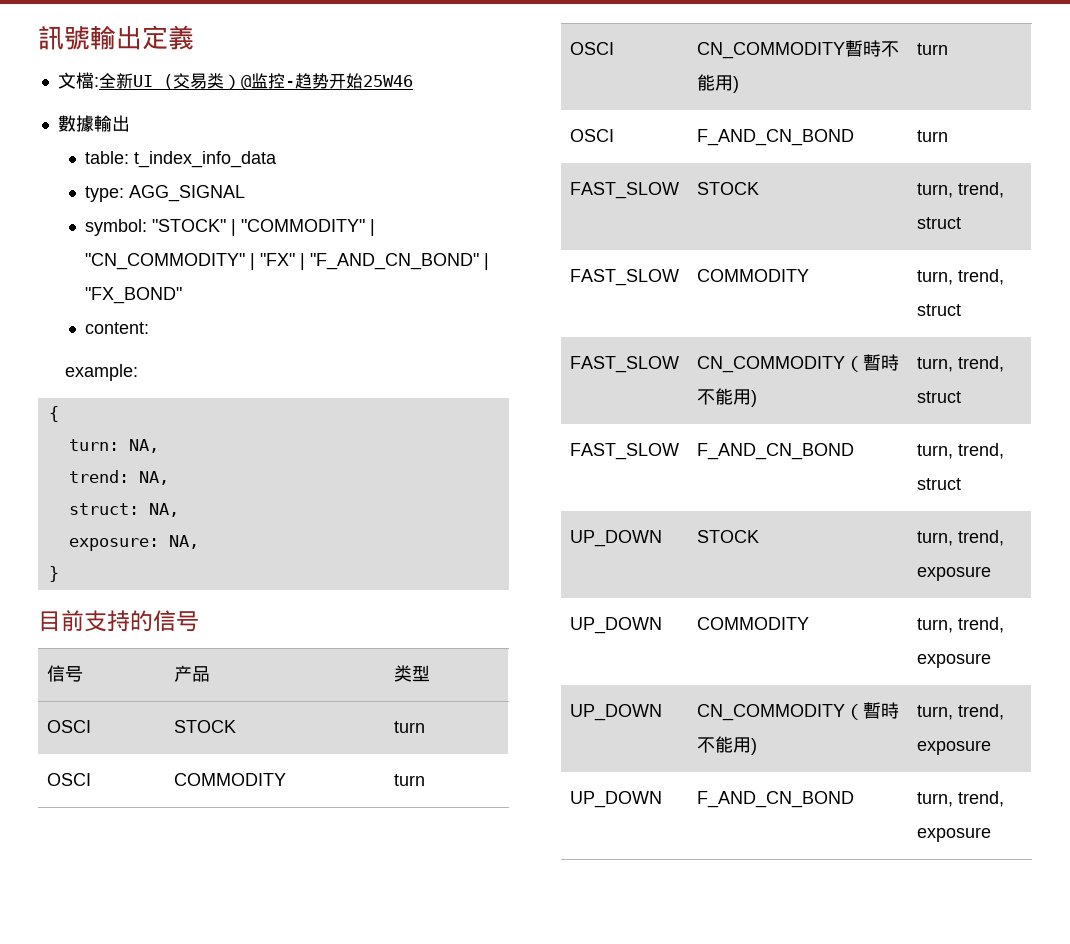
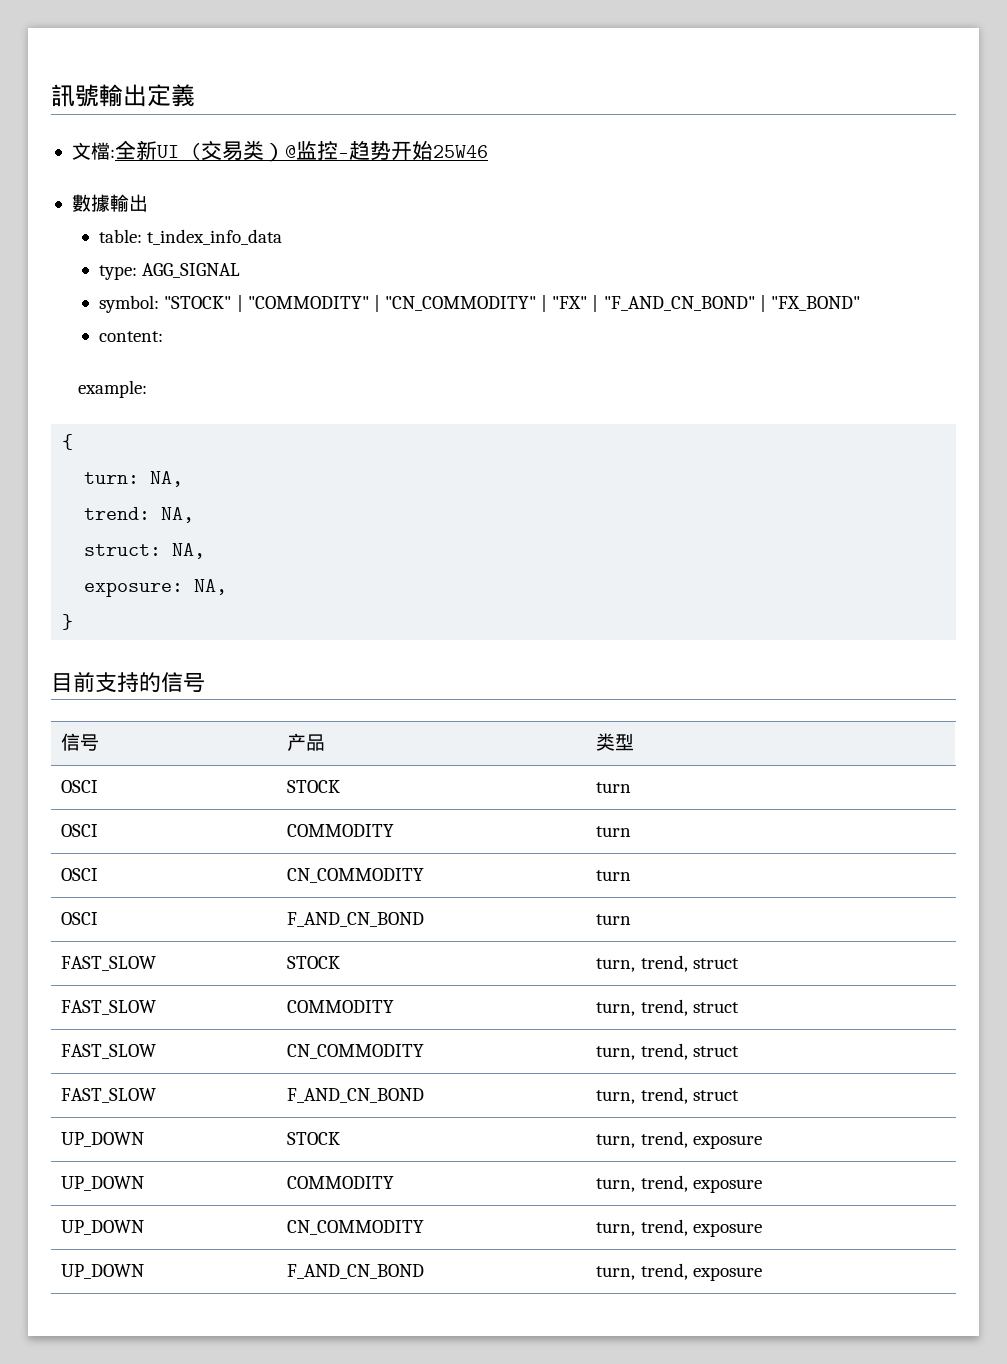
[844,40,899,57] [696,74,739,93] 暫時不能用) -> (425, 875) none
[844,354,899,372] [696,388,757,407] （暫時不能用) -> (425, 1051) none
[844,702,899,720] [696,736,757,755] （暫時不能用) -> (425, 1227) none

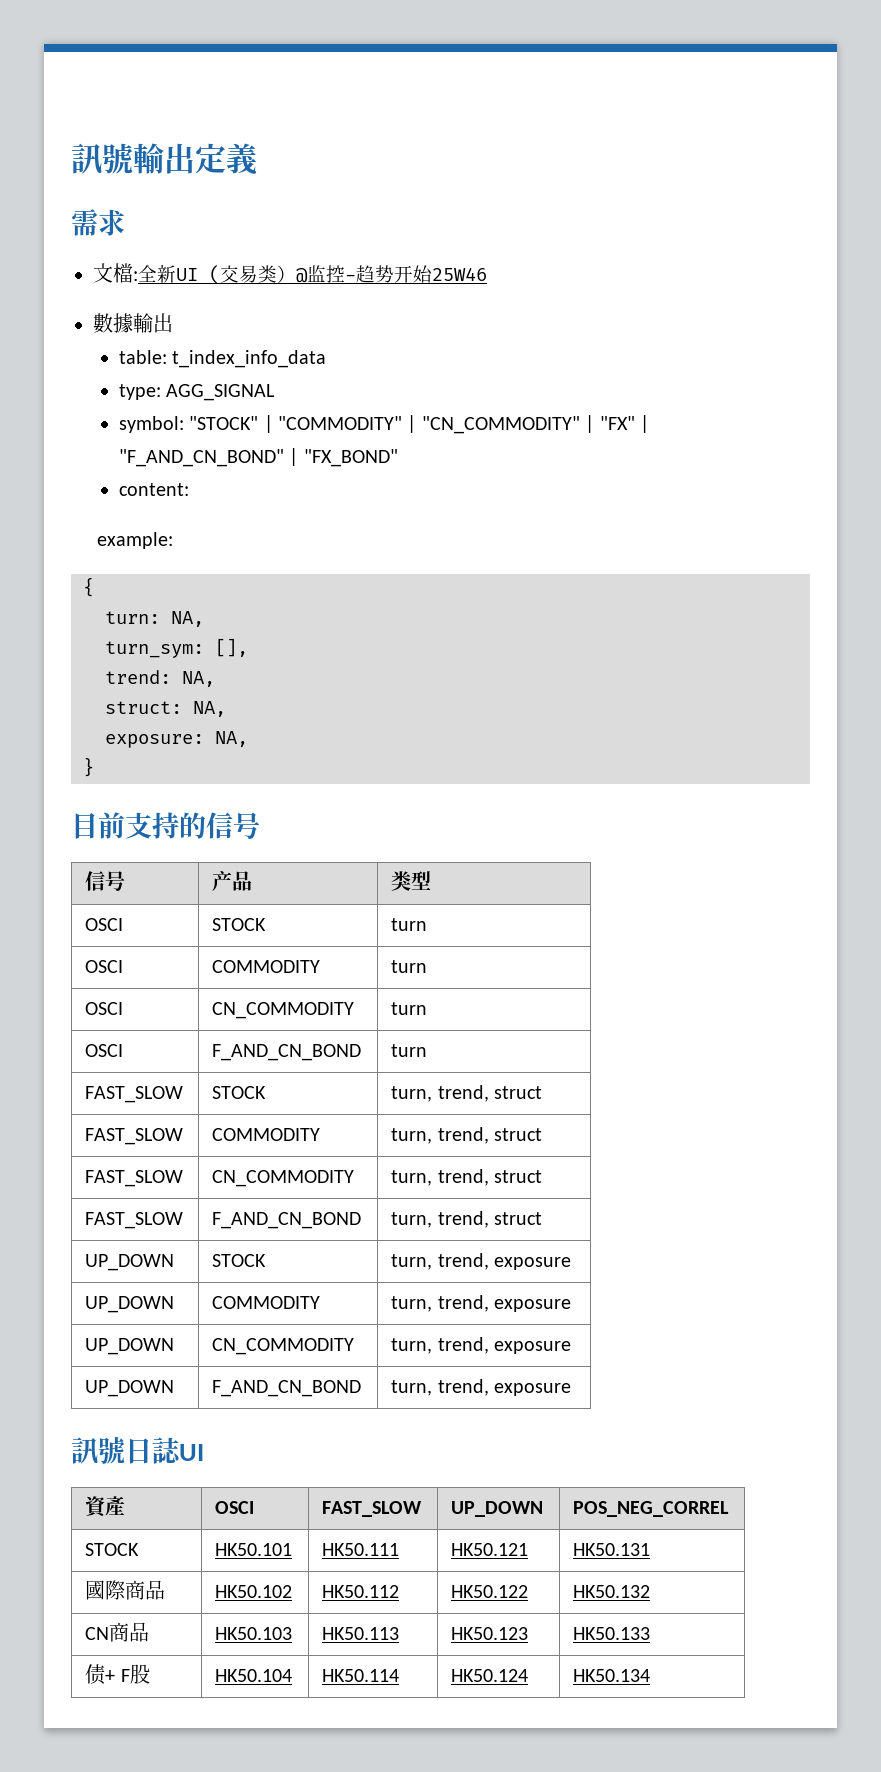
(195, 95) none -> [71,209,125,236] // 需求
(184, 479) none -> [105,638,248,658] // turn_sym: [],
(762, 1274) none -> [71,1437,204,1464] [85,1496,126,1518] [215,1501,255,1514] [322,1501,423,1517] [451,1501,544,1517] [573,1501,730,1517] [85,1543,140,1556] [215,1543,293,1556] [322,1543,400,1556] [451,1543,529,1556] [573,1543,651,1556] [85,1580,166,1600] [215,1585,293,1598] [322,1585,400,1598] [451,1585,529,1598] [573,1585,651,1598] [85,1622,150,1642] [215,1627,293,1640] [322,1627,400,1640] [451,1627,529,1640] [573,1627,651,1640] [85,1664,150,1685] [215,1669,293,1682] [322,1669,400,1682] [451,1669,529,1682] [573,1669,651,1682] // 訊號日誌UI // 資產 | OSCI | FAST_SLOW | UP_DOWN | POS_NEG_CORREL // STOCK | HK50.101 | HK50.111 | HK50.121 | HK50.131 // 國際商品 | HK50.102 | HK50.112 | HK50.122 | HK50.132 // CN商品 | HK50.103 | HK50.113 | HK50.123 | HK50.133 // 债+ F股 | HK50.104 | HK50.114 | HK50.124 | HK50.134

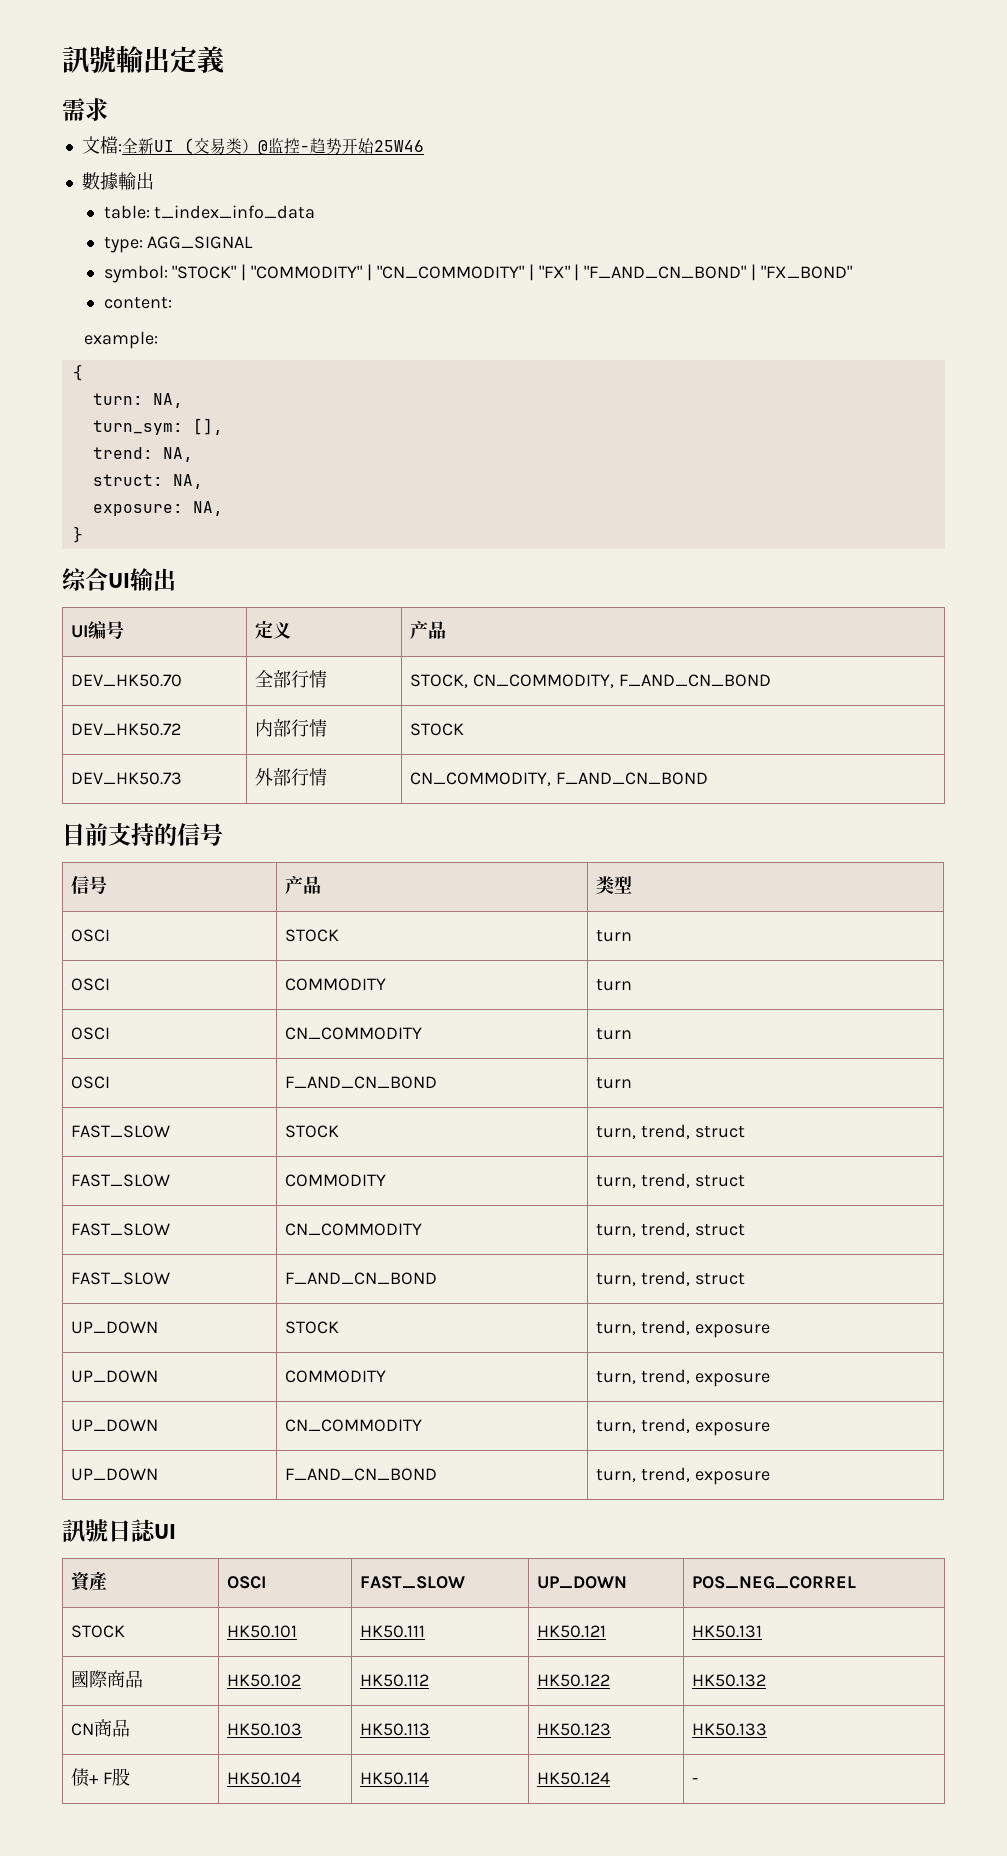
(94, 767) none -> [62,568,176,591] [70,621,124,639] [254,620,291,639] [409,621,446,639] [70,674,182,687] [254,670,327,688] [409,674,771,688] [70,723,181,736] [254,719,327,737] [409,723,464,736] [70,772,182,785] [254,768,327,786] [409,772,708,786] // 综合UI输出 // UI编号 | 定义 | 产品 // DEV_HK50.70 | 全部行情 | STOCK, CN_COMMODITY, F_AND_CN_BOND // DEV_HK50.72 | 内部行情 | STOCK // DEV_HK50.73 | 外部行情 | CN_COMMODITY, F_AND_CN_BOND
[573,1669,651,1682] HK50.134 -> [691,1778,698,1784] -

